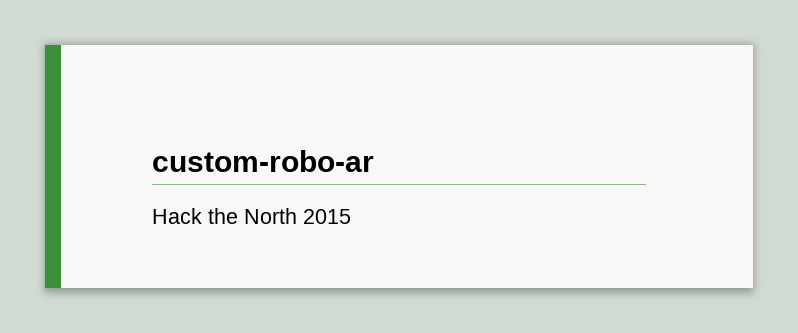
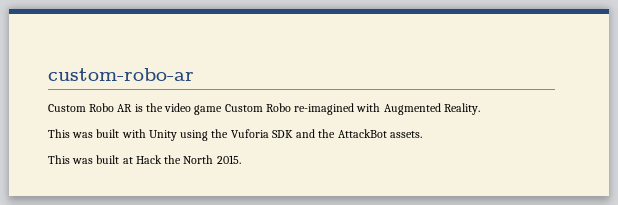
(374, 161) none -> [48,103,480,115] [48,129,422,141] [48,155,133,164] Custom Robo AR is the video game Custom Robo re-imagined with Augmented Reality. // This was built with Unity using the Vuforia SDK and the AttackBot assets. // This was built at
[303,209,351,224] 2015 -> [216,155,241,164] 2015.

